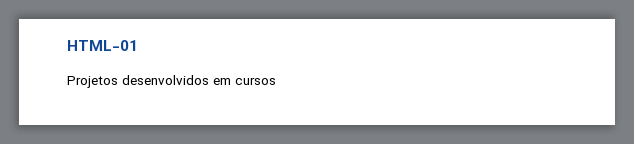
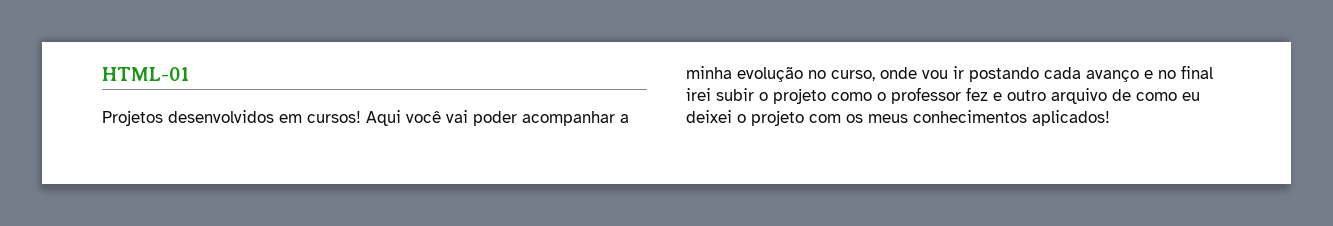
[235,78,276,85] cursos -> [307,110,629,126] [686,65,1213,82] [686,87,1200,104] [686,110,1110,126] cursos! Aqui você vai poder acompanhar a minha evolução no curso, onde vou ir postando cada avanço e no final irei subir o projeto como o professor fez e outro arquivo de como eu deixei o projeto com os meus conhecimentos aplicados!

